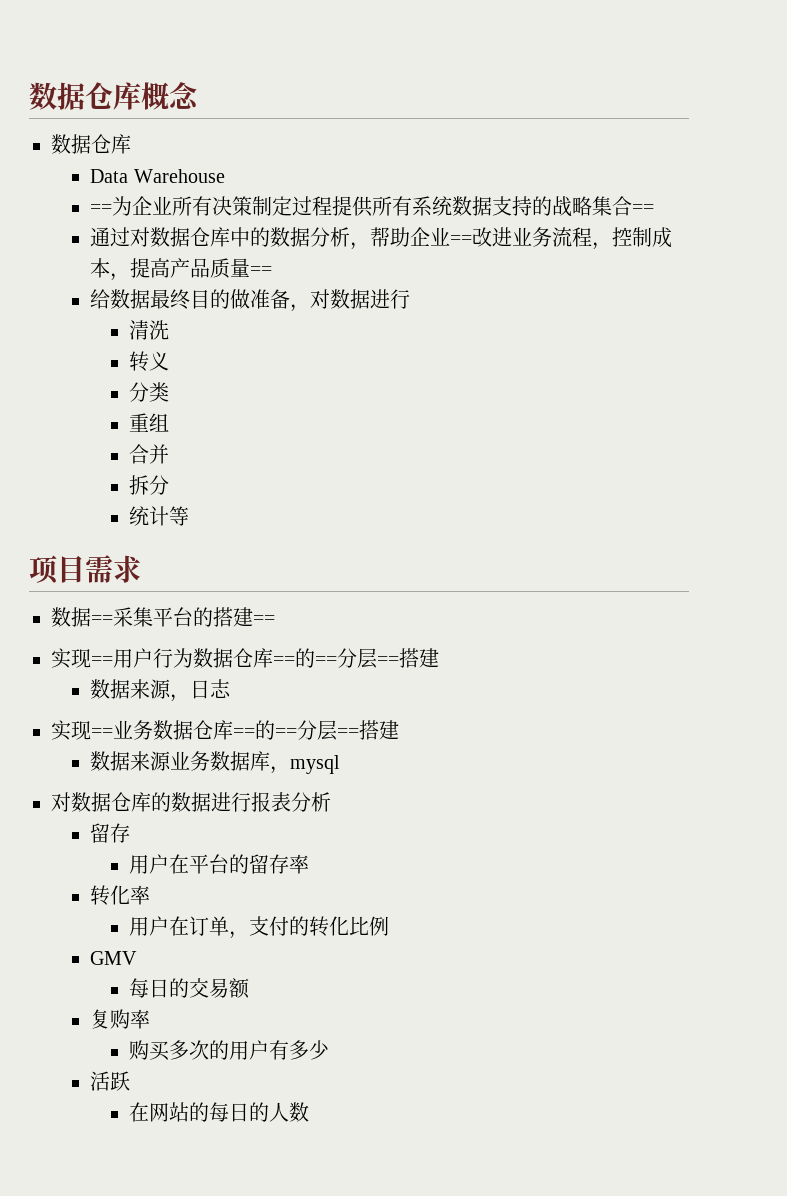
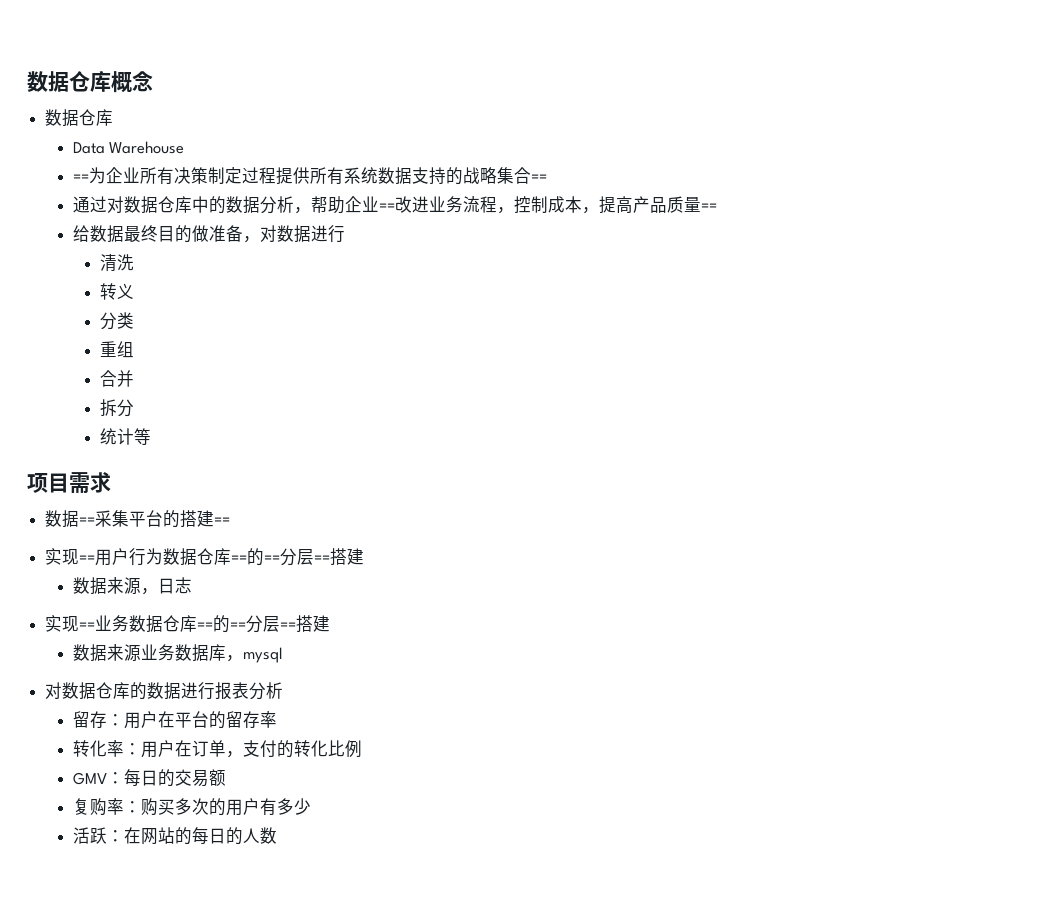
(131, 833) // -> [106,714,124,726] ：
(151, 895) // -> [123,743,141,755] ：
(138, 958) // -> [106,772,124,784] ：
(151, 1019) // -> [123,801,141,813] ：
(131, 1081) // -> [106,830,124,842] ：

